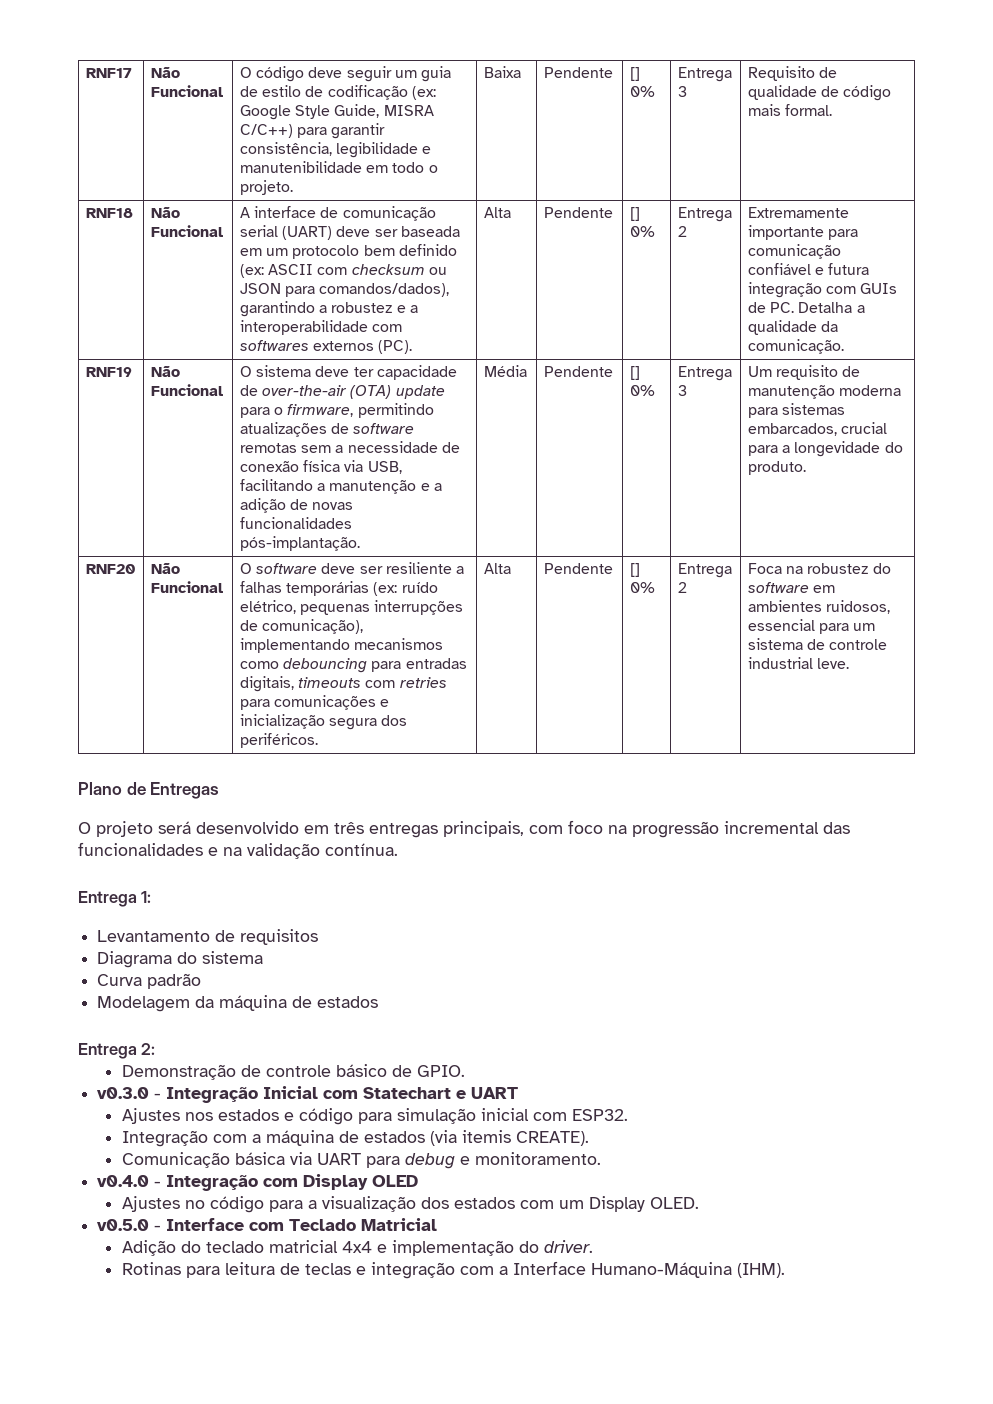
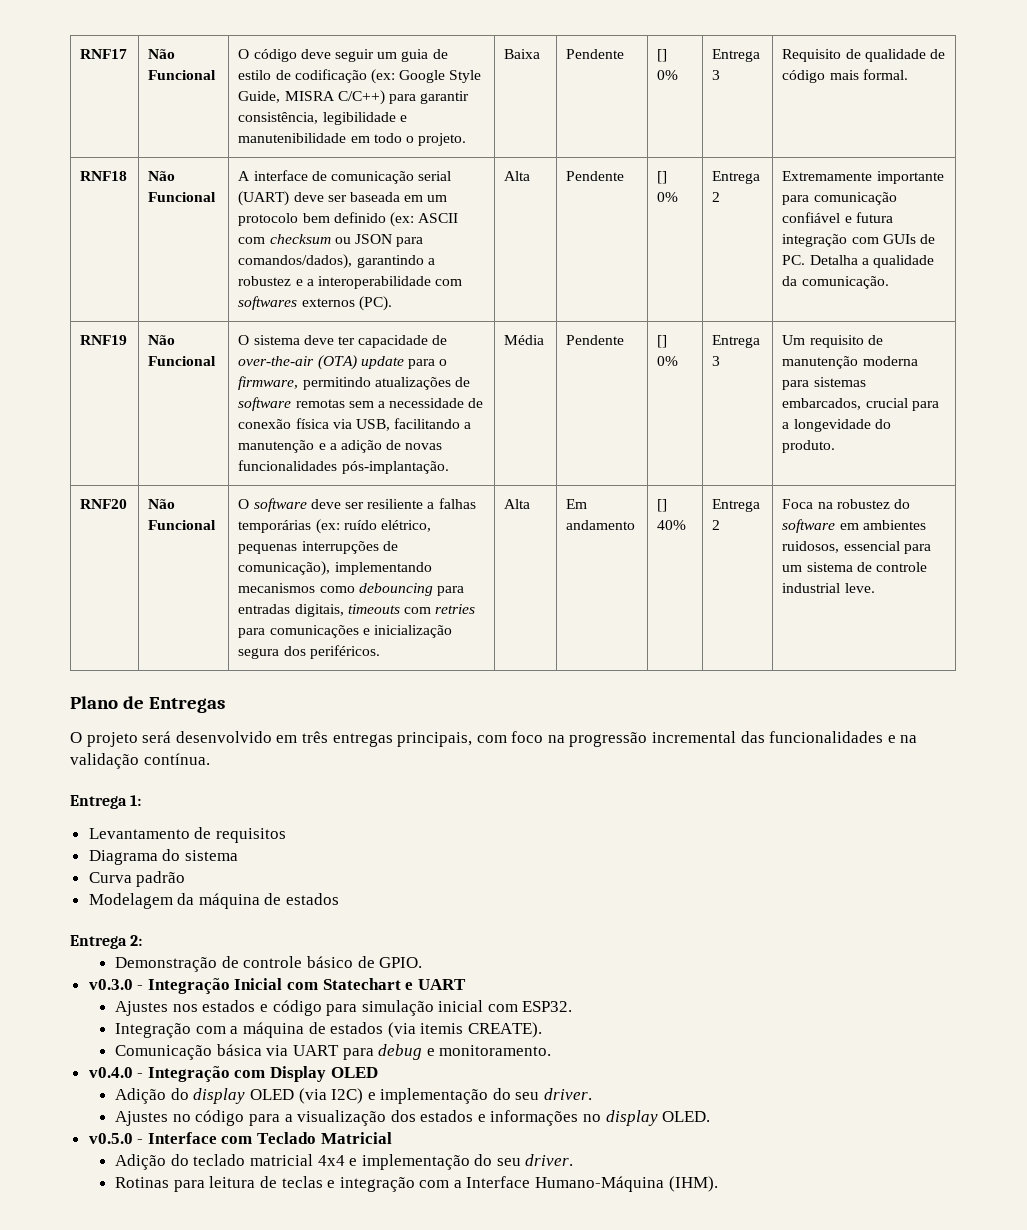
[543,563,613,574] [629,563,640,577] [629,582,655,593] Pendente | [] 0% -> [566,499,588,509] [566,520,636,530] [657,499,668,512] [657,520,687,530] Em andamento | [] 40%
(419, 1181) none -> [115,1088,593,1104] // Adição do display OLED (via I2C) e implementação do seu driver.
[519,1196,645,1212] com um Display -> [477,1110,658,1126] e informações no display
(539, 1247) none -> [496,1158,521,1166] seu

